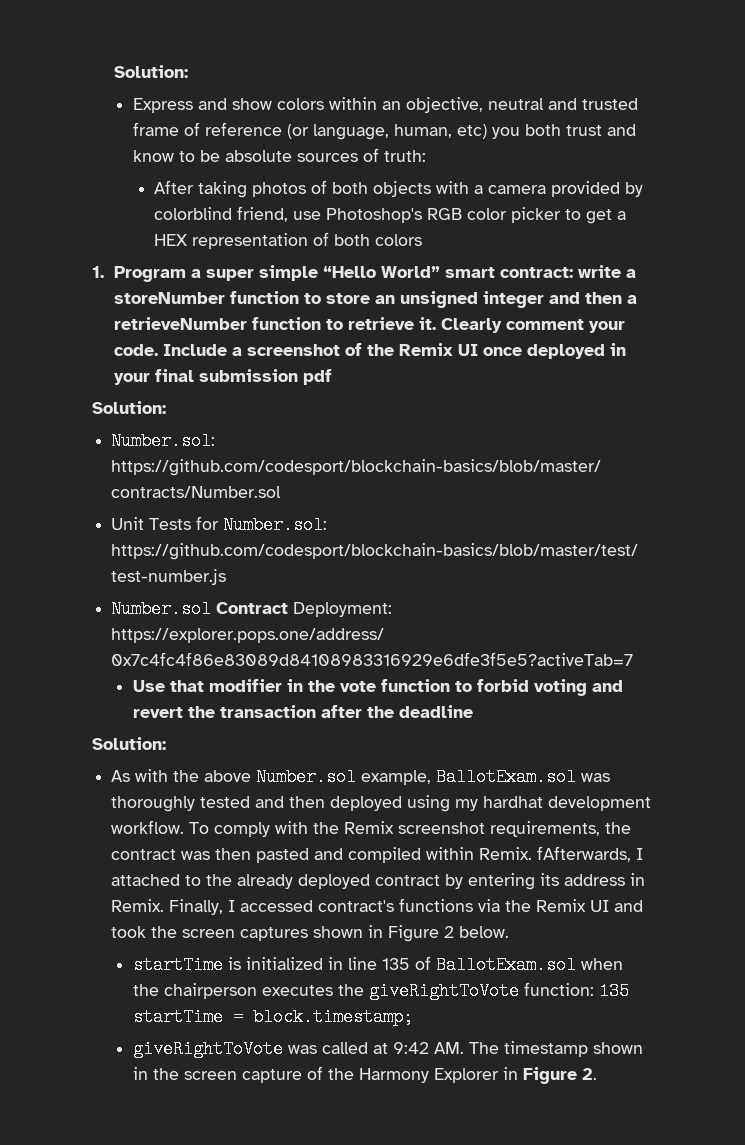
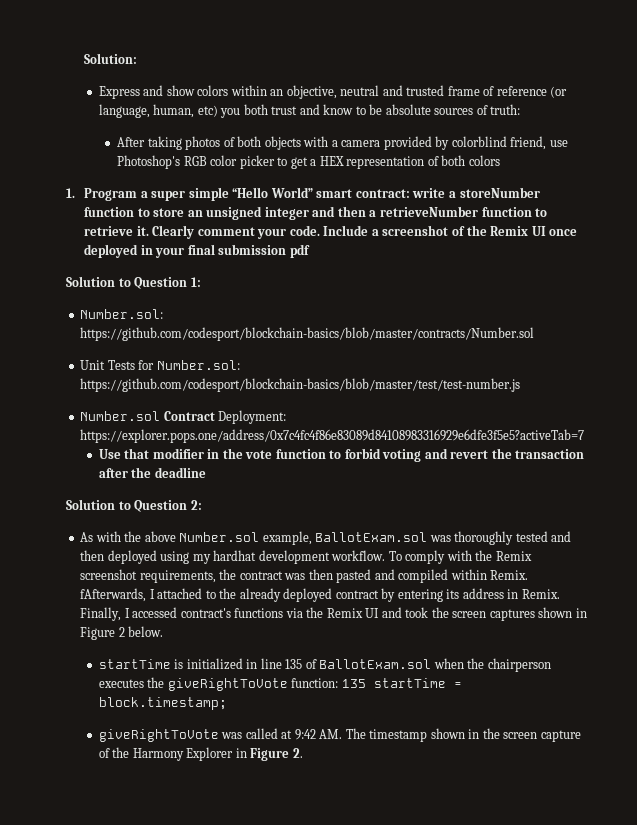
[92,401,166,414] Solution: -> [66,276,201,289] Solution to Question 1:
[92,737,166,750] Solution: -> [66,499,202,512] Solution to Question 2:

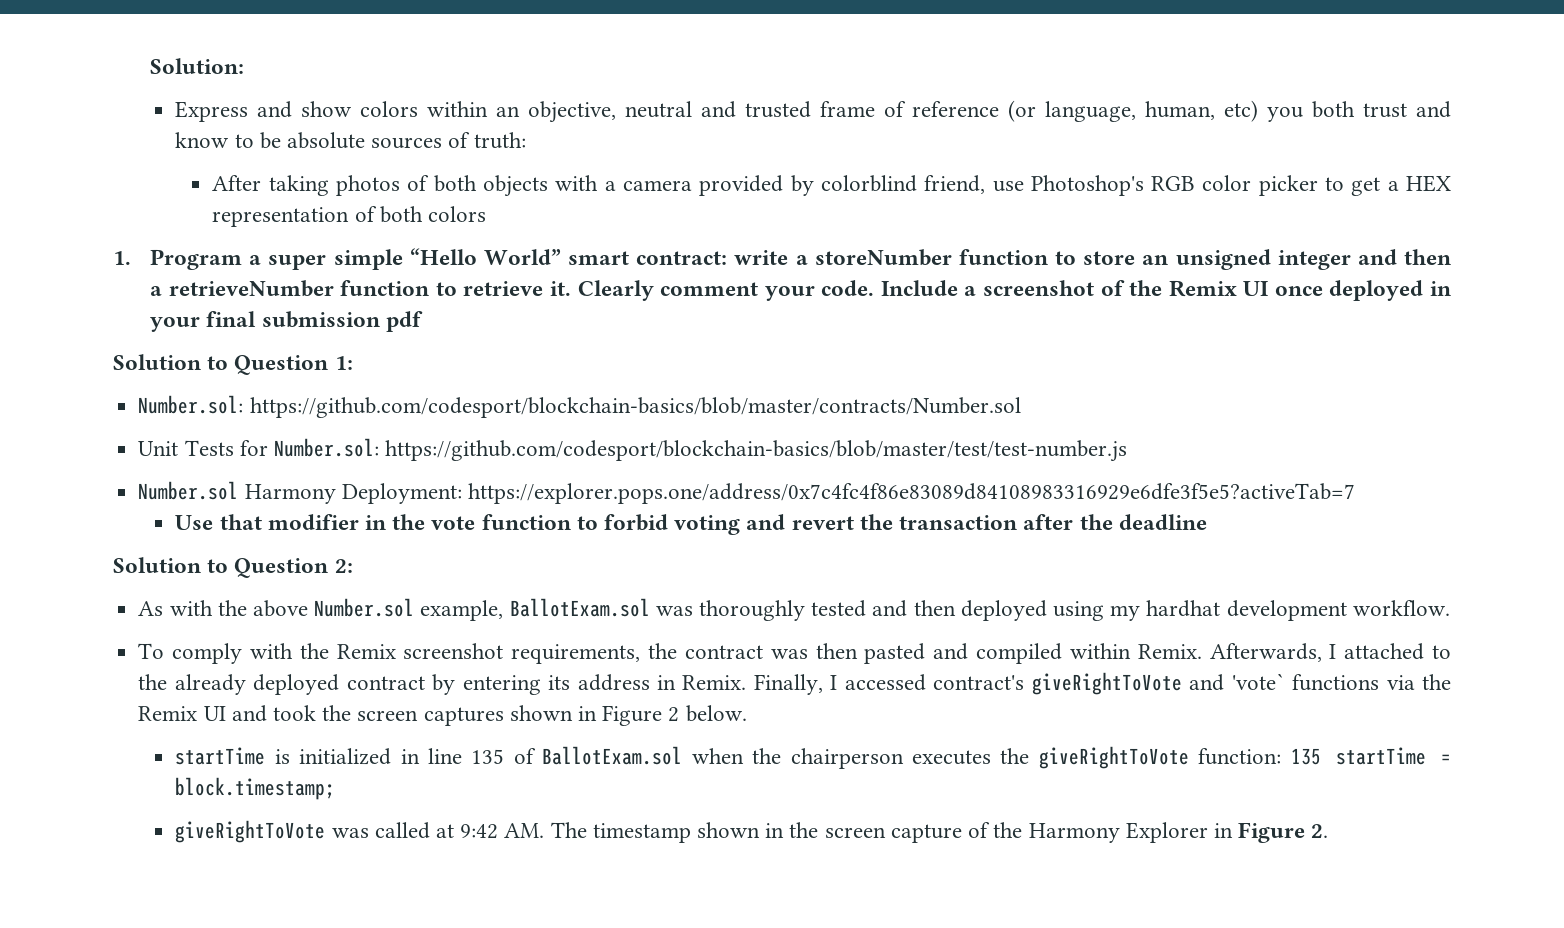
[163,411,215,421] Contract -> [244,484,336,504] Harmony
(386, 555) none -> (1450, 608) //
[80,588,147,602] fAfterwards, -> [1209,643,1322,662] Afterwards,
(231, 613) none -> [1031,672,1285,695] giveRightToVote and 'vote`

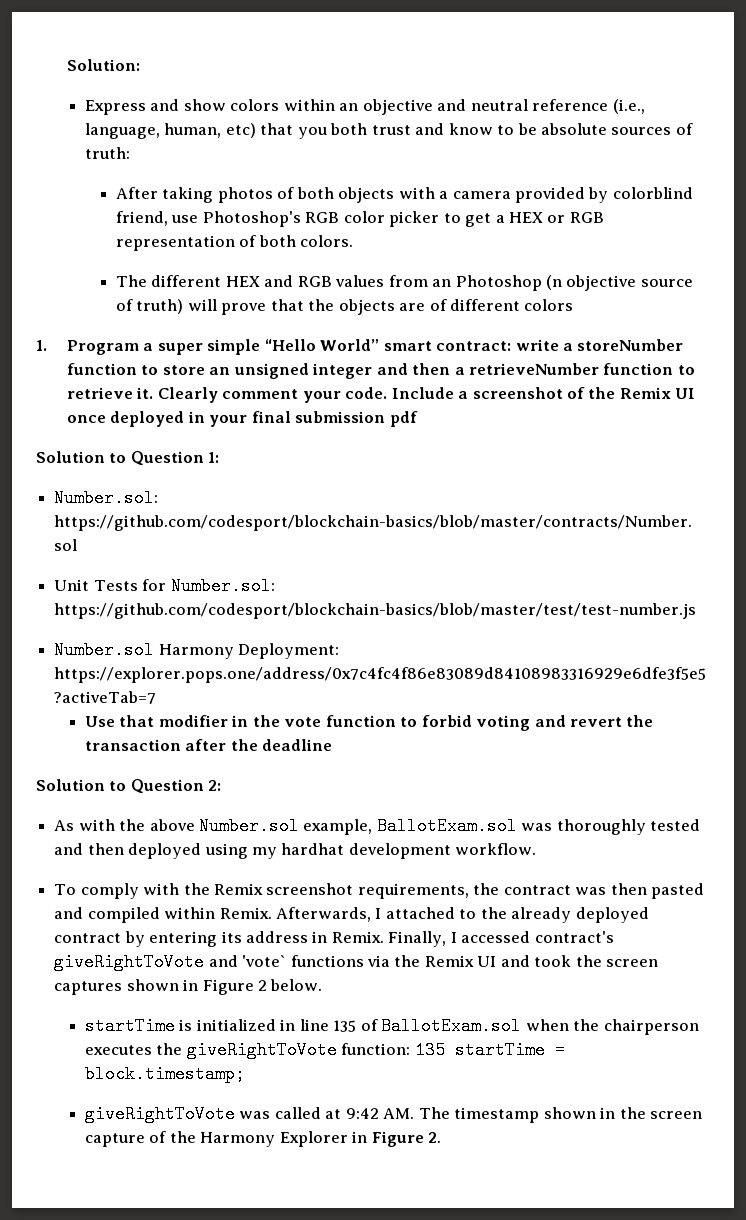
[528,100,1037,123] objective, neutral and trusted frame of reference (or -> [362,99,645,115] objective and neutral reference (i.e.,
(1259, 111) none -> [260,123,294,135] that
(1452, 183) none -> [547,212,604,223] or RGB
(423, 214) none -> [300,235,354,247] [115,275,693,291] [115,299,520,315] colors. // The different HEX and RGB values from an Photoshop (n objective source of truth) will prove that the objects are of different

